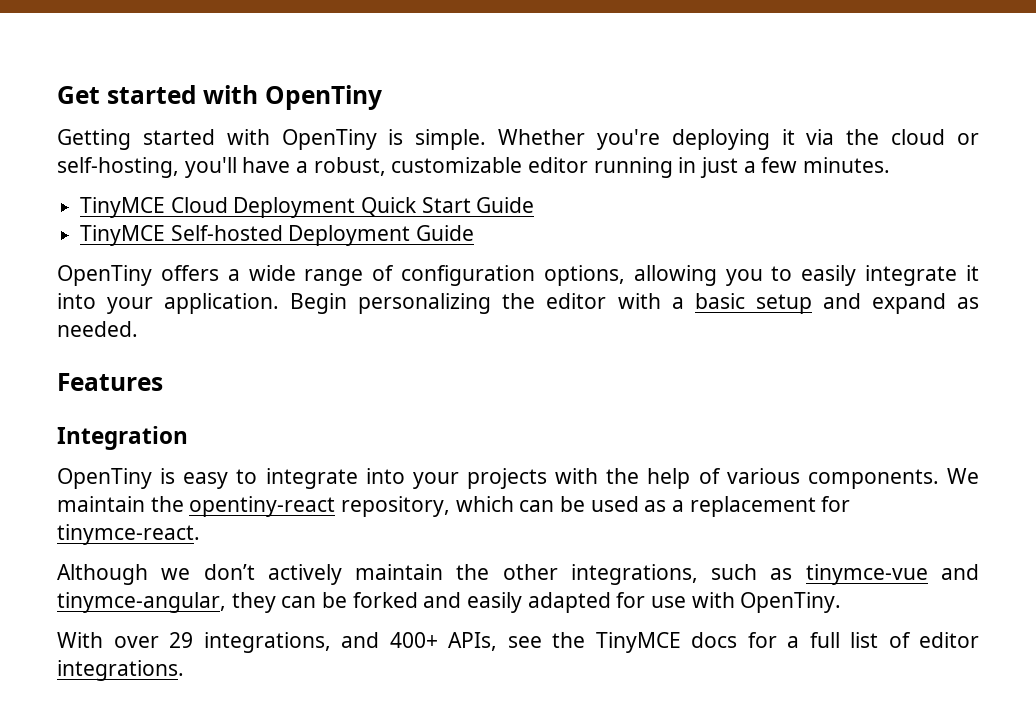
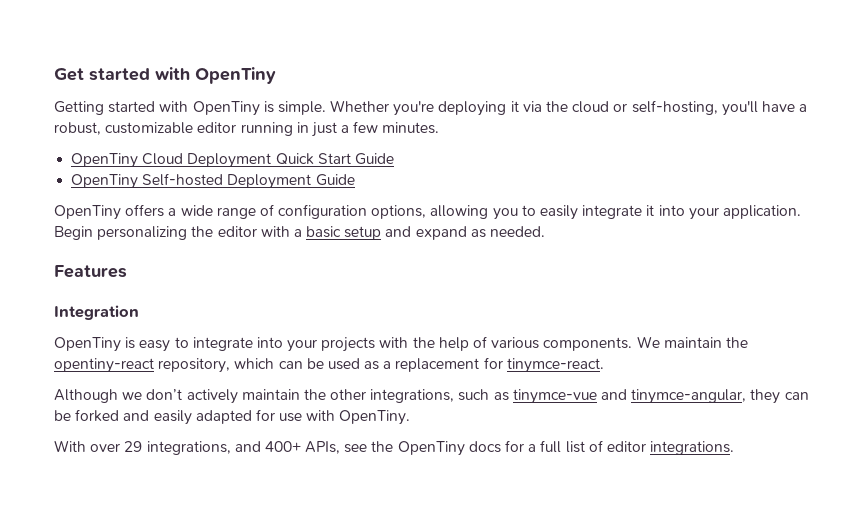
[80,197,166,218] TinyMCE -> [71,153,139,168] OpenTiny
[80,225,166,246] TinyMCE -> [71,174,139,189] OpenTiny
[595,632,681,653] TinyMCE -> [397,441,465,456] OpenTiny

